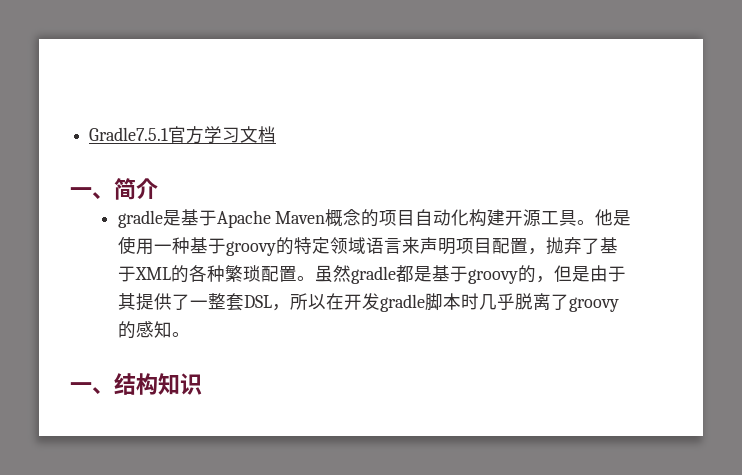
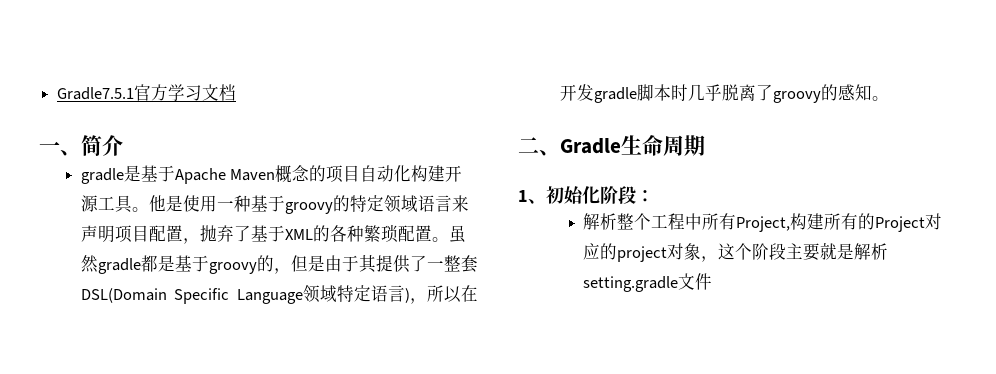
[243,295,272,308] DSL -> [80,285,411,304] DSL(Domain Specific Language领域特定语言)
[70,373,202,395] 一、结构知识 -> [518,135,705,156] [518,186,654,204] [583,213,943,232] [583,243,889,262] [583,273,713,292] 二、Gradle生命周期 // 1、初始化阶段： // 解析整个工程中所有Project,构建所有的Project对应的project对象，这个阶段主要就是解析setting.gradle文件

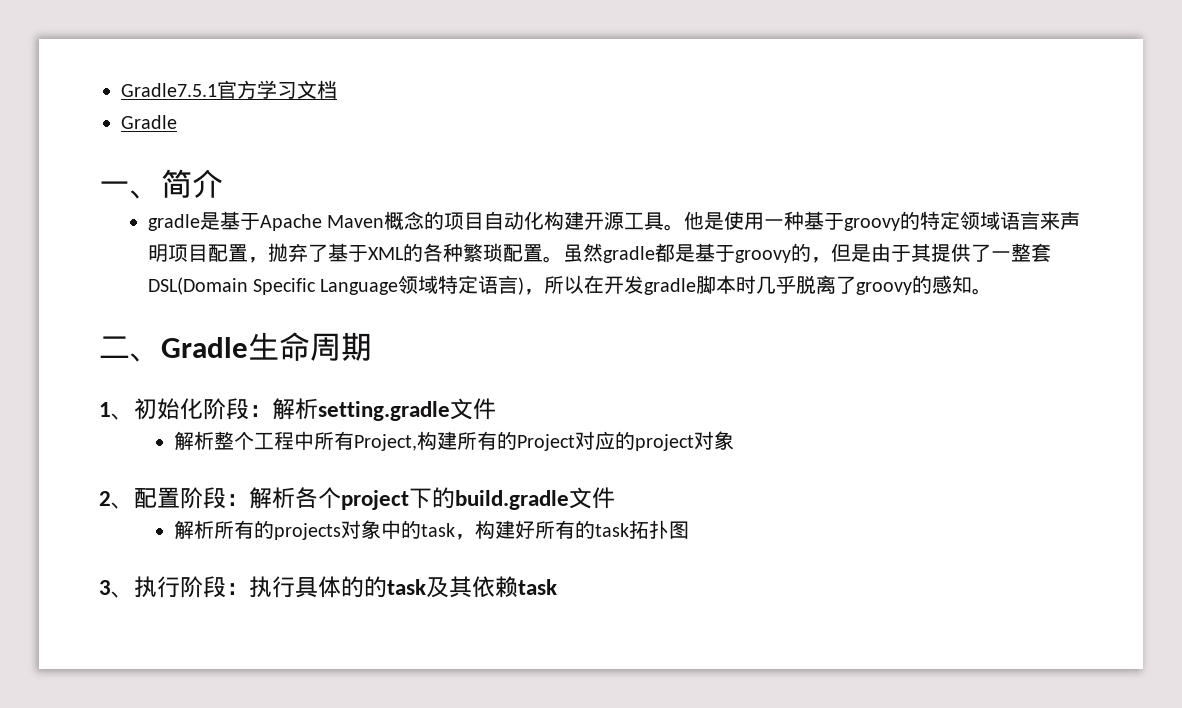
(237, 92) none -> [121,115,177,129] // Gradle
(654, 196) none -> [272,398,496,421] 解析setting.gradle文件
[701,243,889,262] [583,273,713,292] ，这个阶段主要就是解析setting.gradle文件 -> [99,487,615,510] [174,520,690,540] [99,576,557,598] // 2、配置阶段：解析各个project下的build.gradle文件 // 解析所有的projects对象中的task，构建好所有的task拓扑图 // 3、执行阶段：执行具体的的task及其依赖task

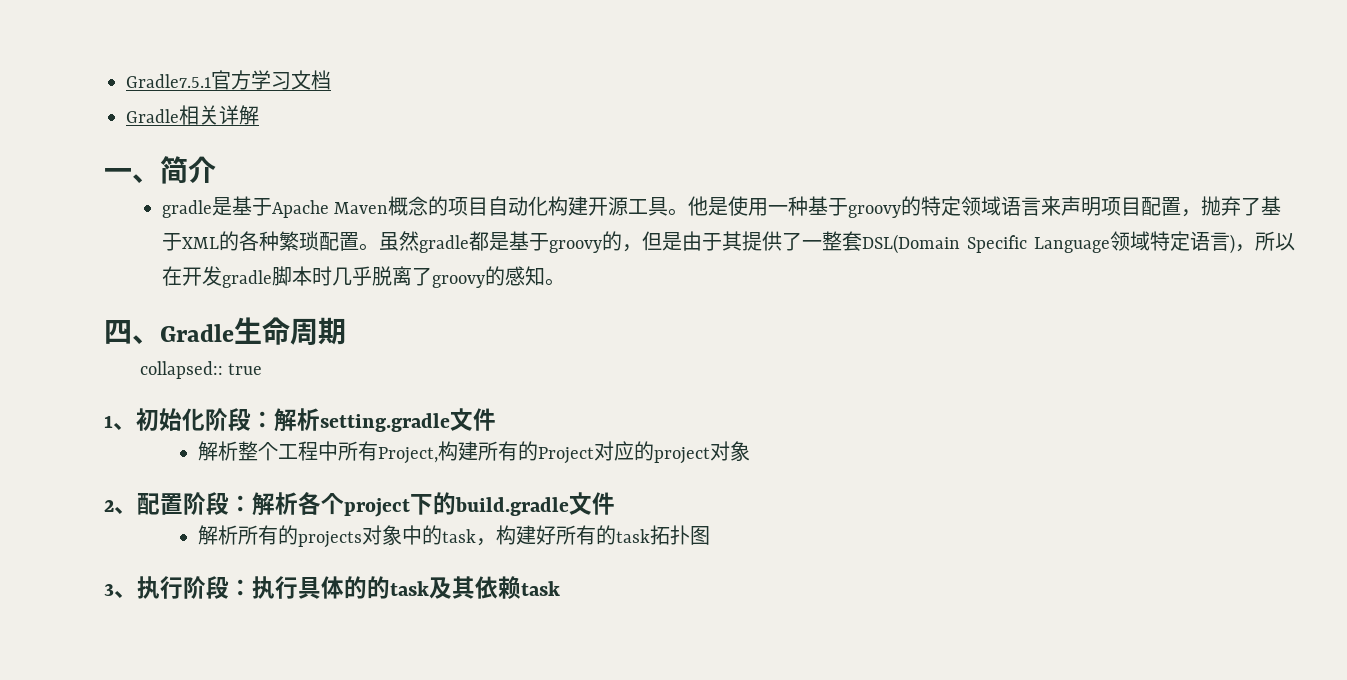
(177, 122) none -> [179,105,259,125] 相关详解
[99,336,130,358] 二 -> [104,320,132,344] 四
(372, 346) none -> [139,361,263,379] // collapsed:: true

